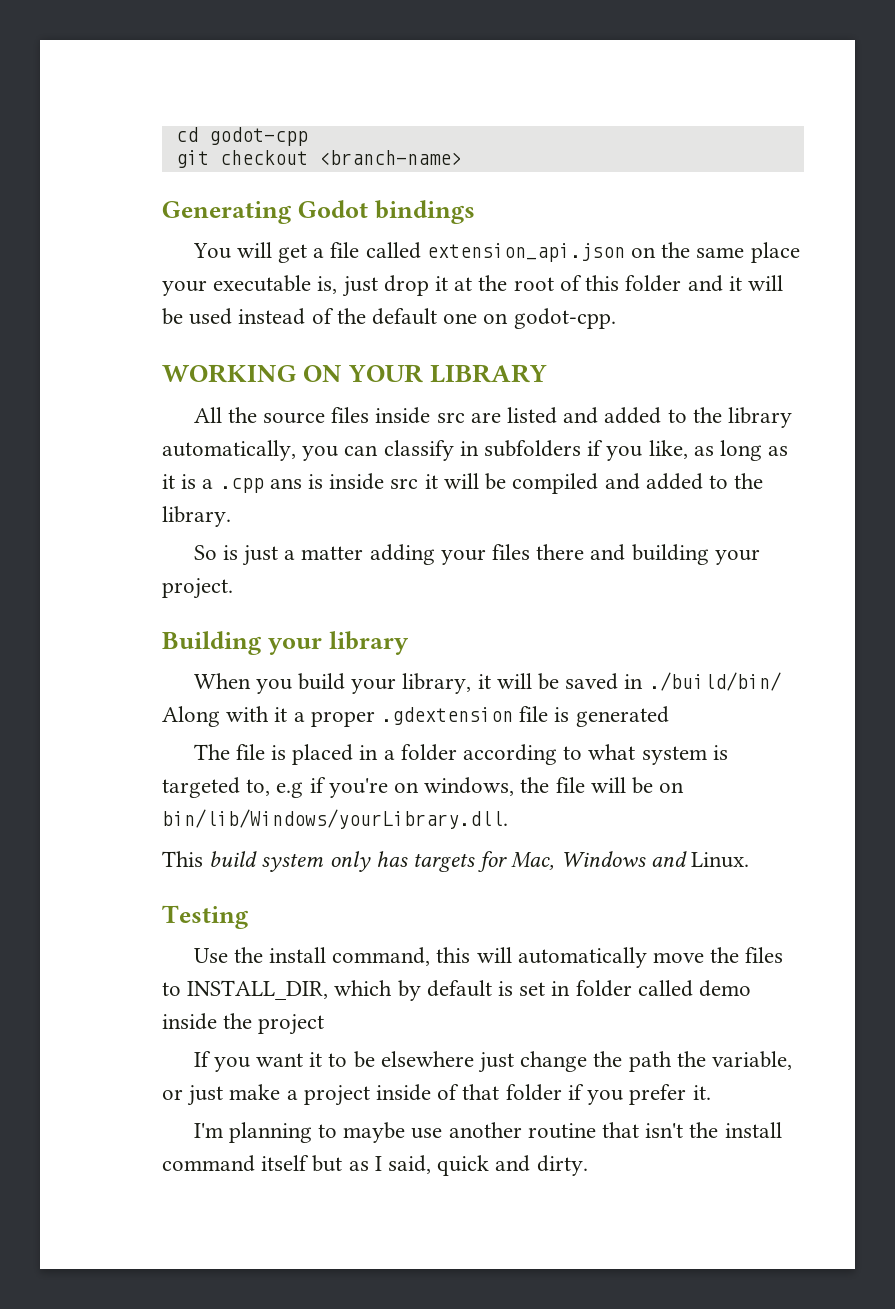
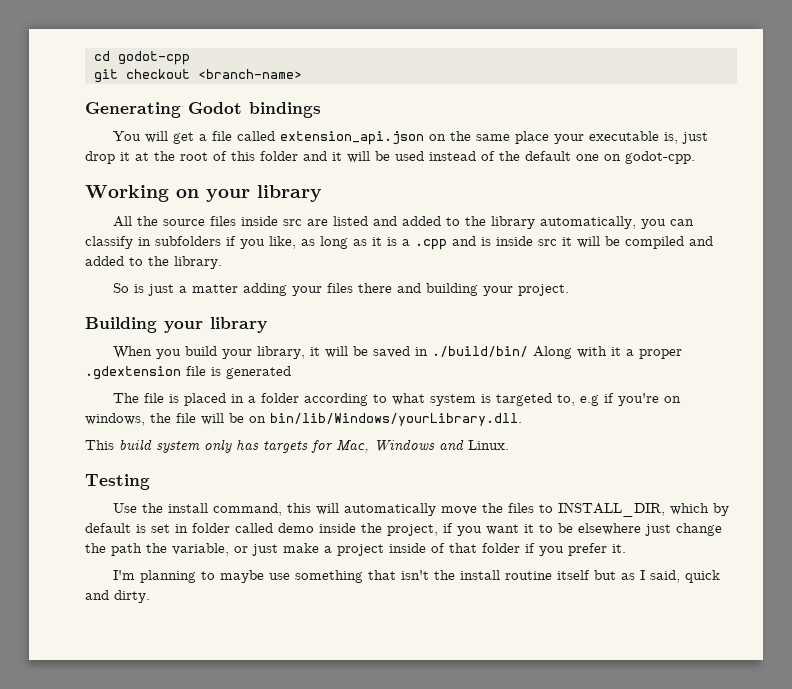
[162,364,548,383] WORKING ON YOUR LIBRARY -> [85,185,322,202] Working on your library
[269,478,302,489] ans -> [452,236,476,246] and
[258,1014,325,1035] [193,1051,211,1067] project // If -> [387,523,453,536] project, if
[448,1122,596,1139] another routine -> [295,570,364,583] something
[162,1155,255,1172] command -> [505,571,553,580] routine

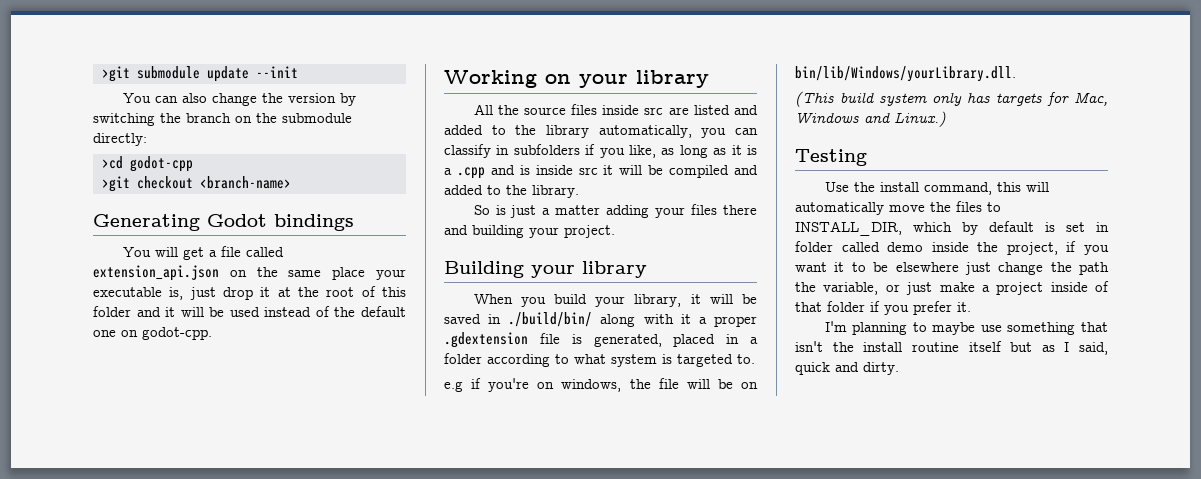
[93,51,110,61] cd -> [102,66,298,82] [122,93,356,106] [93,113,352,126] [93,133,147,146] [102,156,123,169] >git submodule update --init // You can also change the version by switching the branch on the submodule directly: // >cd
[93,69,118,83] git -> [102,176,130,192] >git
[533,346,573,359] Along -> [600,314,636,327] along
[226,366,291,379] [113,393,180,403] generated // The file is -> [593,334,662,347] generated,
[557,394,576,406] to, -> [737,354,755,364] to. //
[85,440,114,450] This -> [795,91,834,107] (This
[468,440,509,450] Linux. -> [894,111,946,127] Linux.)

